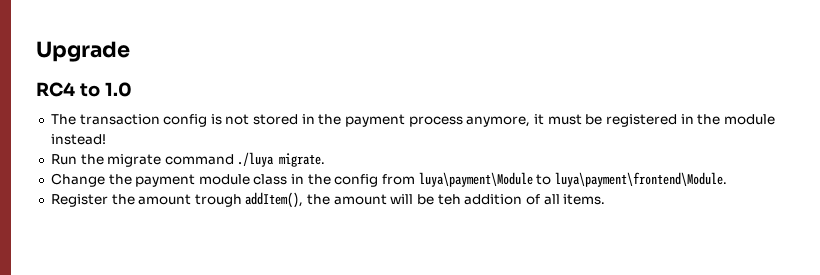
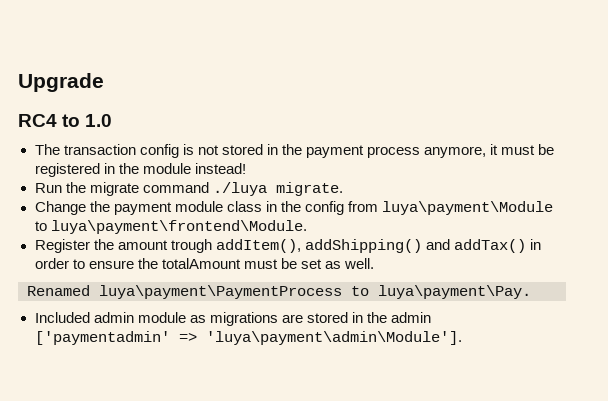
[307,194,606,205] the amount will be teh addition of all items. -> [304,239,541,253] [34,258,374,269] [27,285,531,299] [34,312,431,326] [34,331,462,345] addShipping() and addTax() in order to ensure the totalAmount must be set as well. // Renamed luya\payment\PaymentProcess to luya\payment\Pay. // Included admin module as migrations are stored in the admin ['paymentadmin' => 'luya\payment\admin\Module'].

